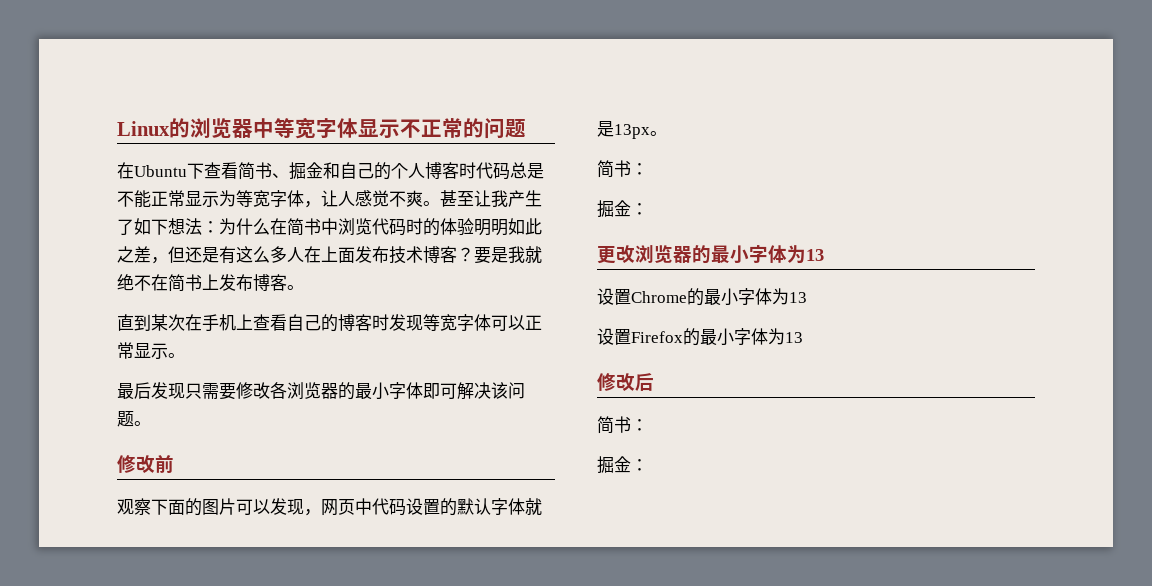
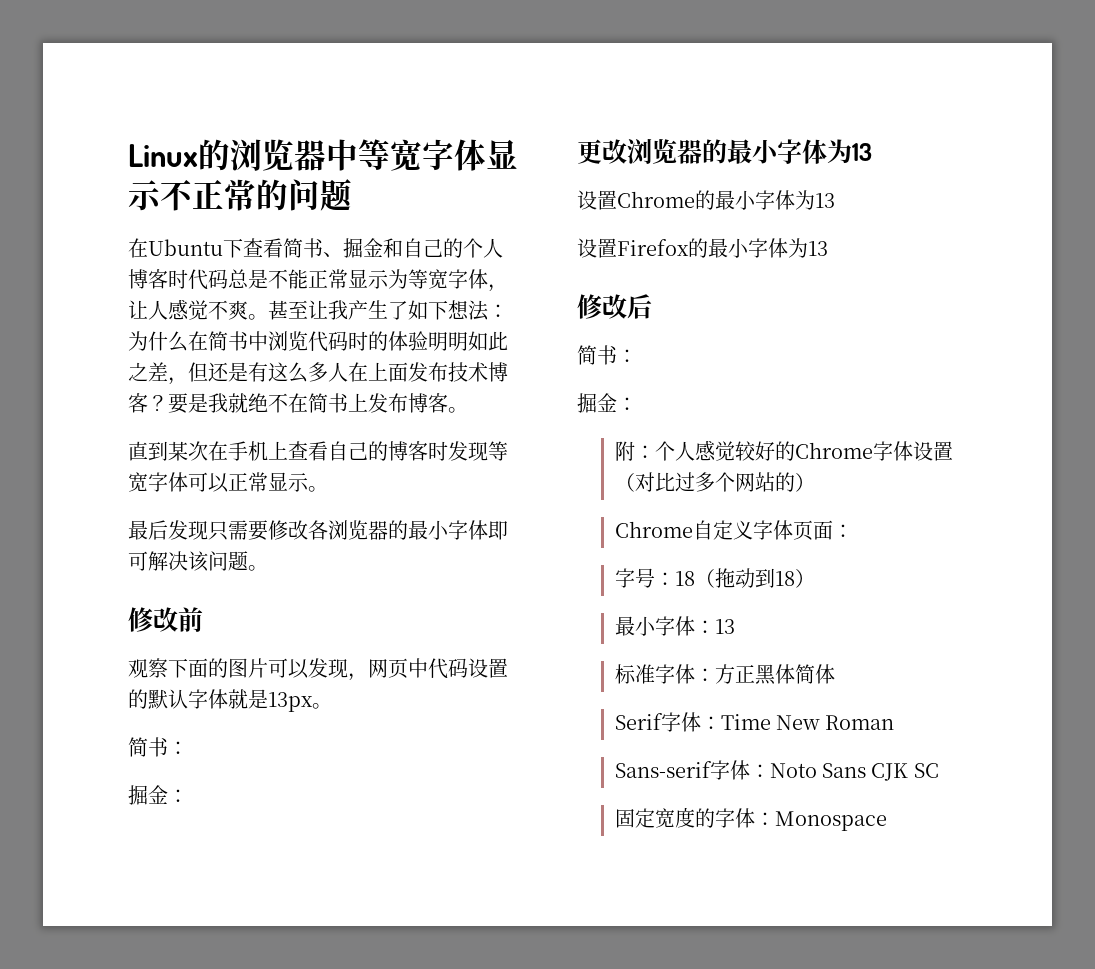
(648, 465) none -> [614,440,953,461] [614,472,815,492] [614,520,853,540] [614,568,815,588] [614,616,735,636] [614,664,835,685] [614,712,895,732] [614,760,939,781] [614,807,887,831] // 附：个人感觉较好的Chrome字体设置（对比过多个网站的） // Chrome自定义字体页面： // 字号：18（拖动到18） // 最小字体：13 // 标准字体：方正黑体简体 // Serif字体：Time New Roman // Sans-serif字体：Noto Sans CJK SC // 固定宽度的字体：Monospace

